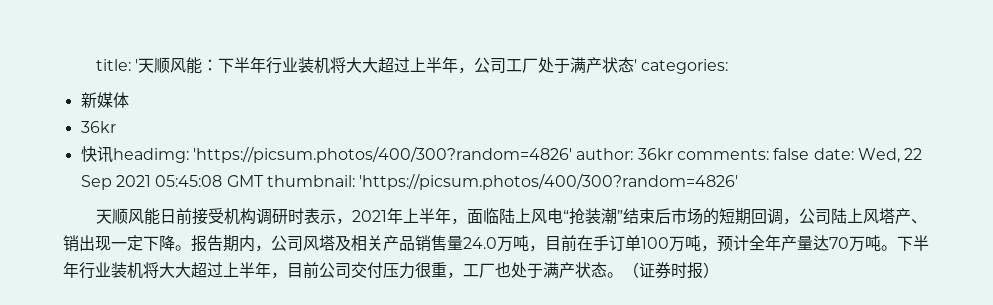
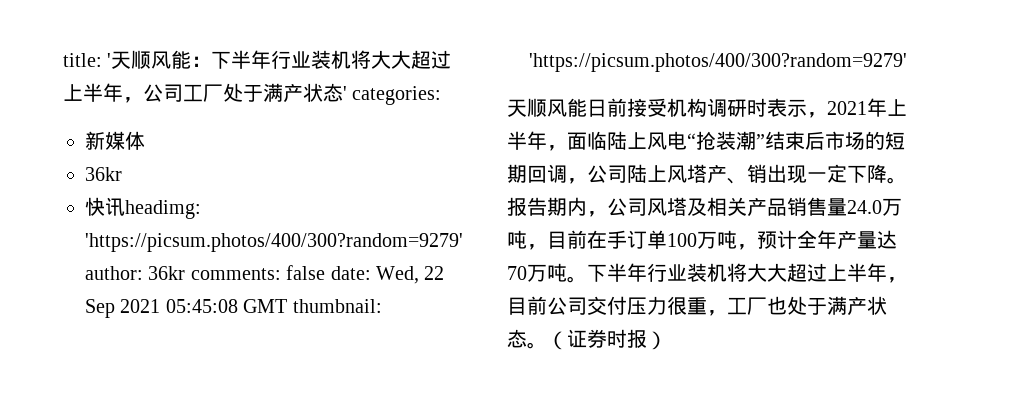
[192,146,572,163] 'https://picsum.photos/400/300?random=4826' -> [85,233,463,252] 'https://picsum.photos/400/300?random=9279'
[359,173,739,190] 'https://picsum.photos/400/300?random=4826' -> [529,53,907,72] 'https://picsum.photos/400/300?random=9279'

